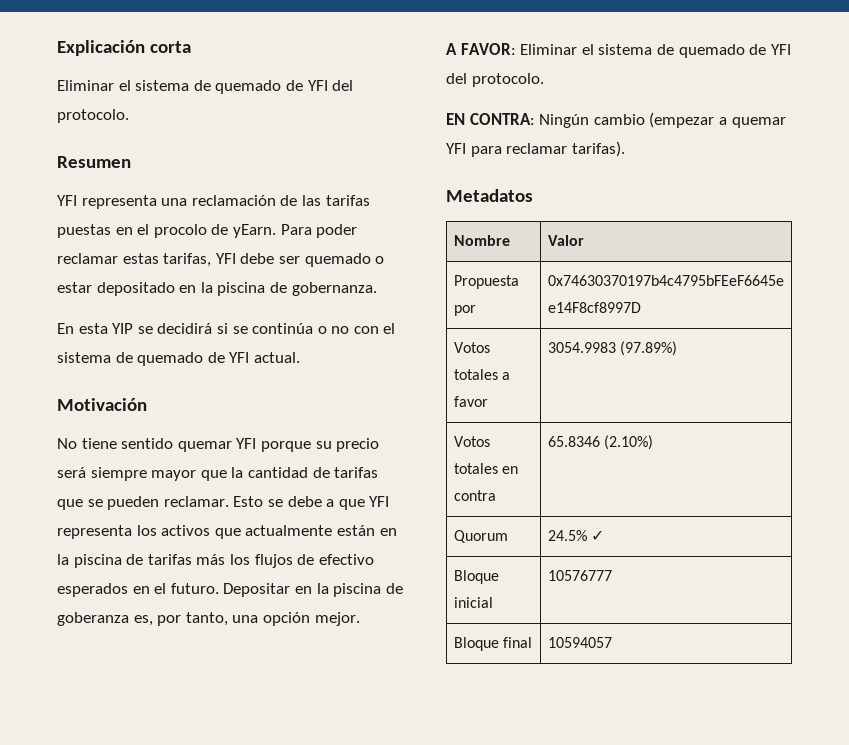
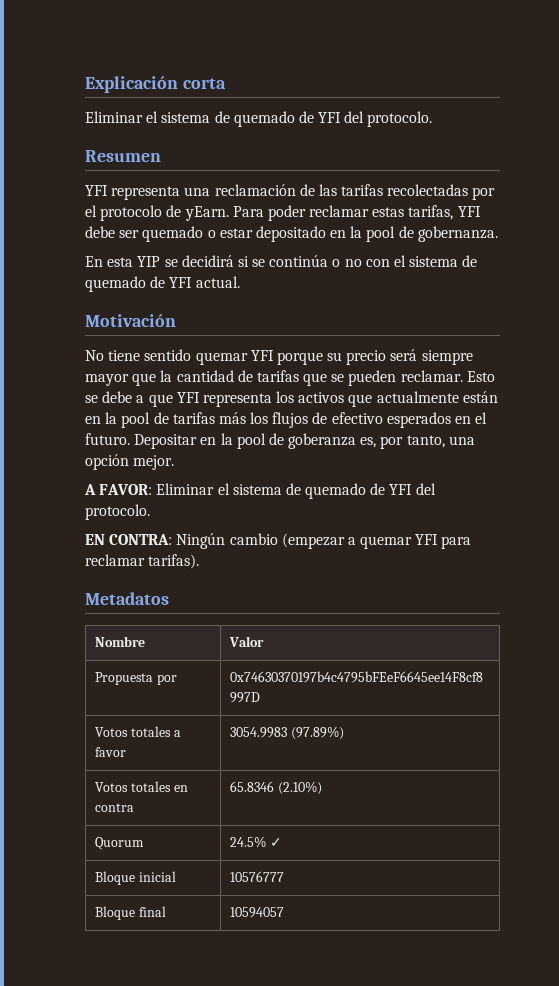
[57,224,207,238] puestas en el procolo -> [387,184,496,200] [85,205,163,221] recolectadas por el protocolo
[217,282,266,296] piscina -> [366,226,396,242] pool
[73,554,122,568] piscina -> [121,412,151,428] pool
[333,583,382,597] piscina -> [236,433,266,449] pool

